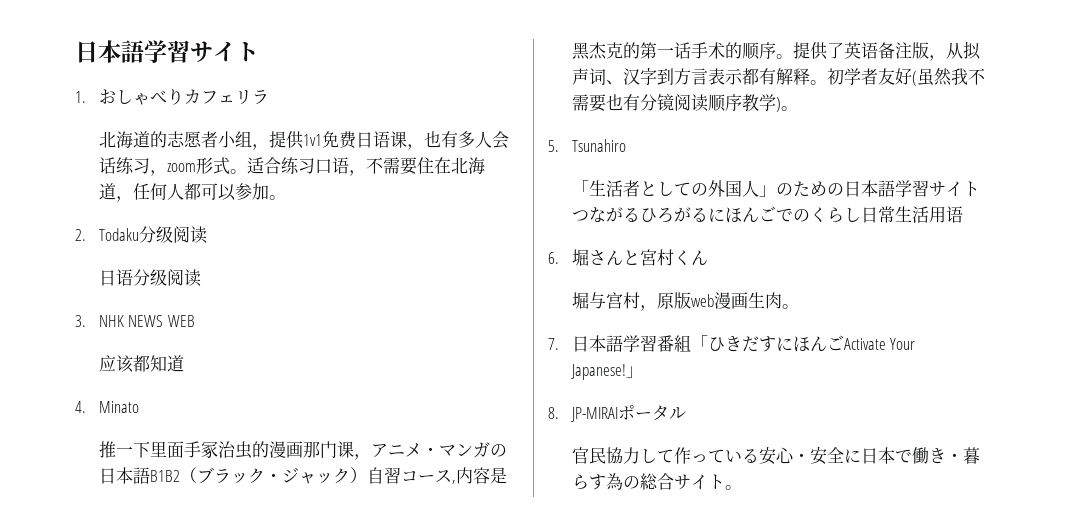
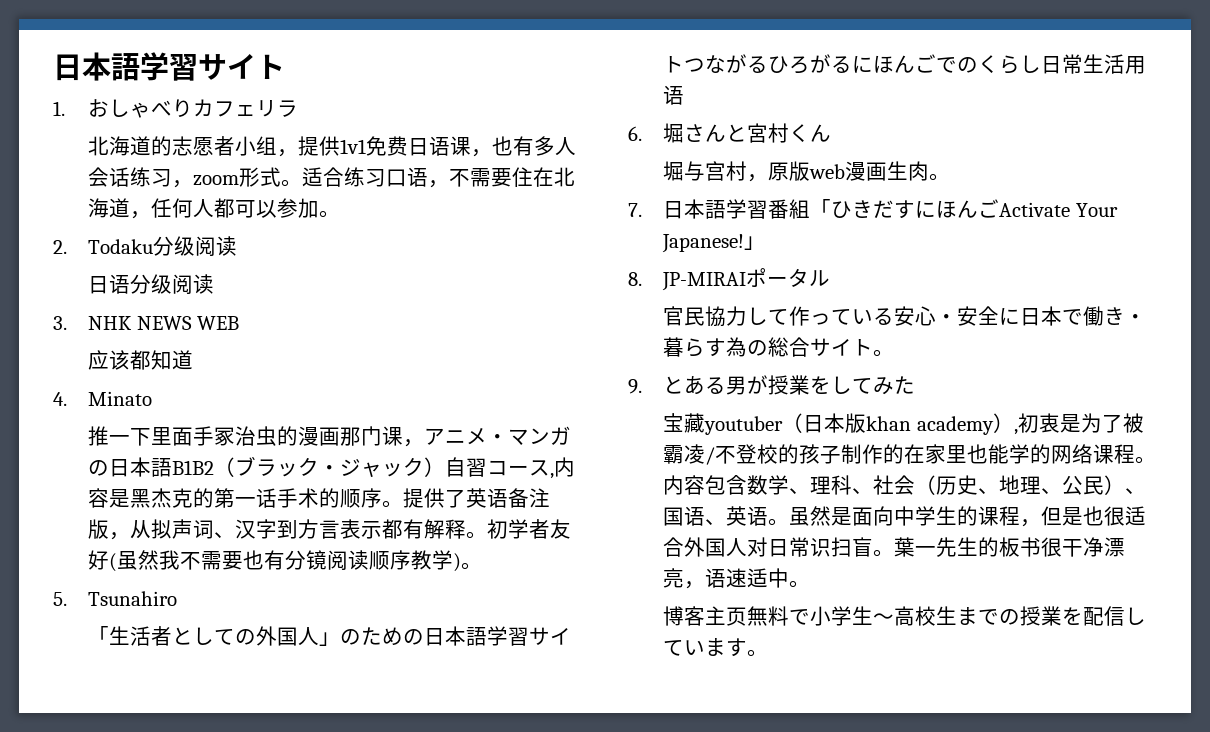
(742, 487) none -> [628,375,916,395] [663,413,1144,435] [663,444,1157,465] [663,475,1147,495] [663,506,1147,527] [663,537,1126,557] [663,568,811,589] [663,606,1147,626] [663,638,769,657] // 9.とある男が授業をしてみた // 宝藏youtuber（日本版khan academy）,初衷是为了被霸凌/不登校的孩子制作的在家里也能学的网络课程。内容包含数学、理科、社会（历史、地理、公民）、国语、英语。虽然是面向中学生的课程，但是也很适合外国人对日常识扫盲。葉一先生的板书很干净漂亮，语速适中。 // 博客主页無料で小学生～高校生までの授業を配信しています。

